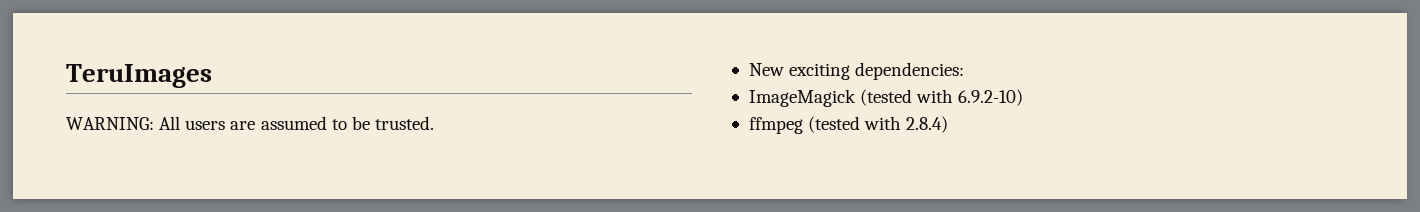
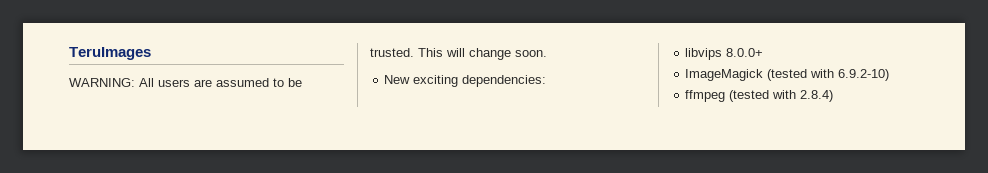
(434, 123) none -> [418,48,547,60] This will change soon.
(965, 71) none -> [685,48,764,60] // libvips 8.0.0+

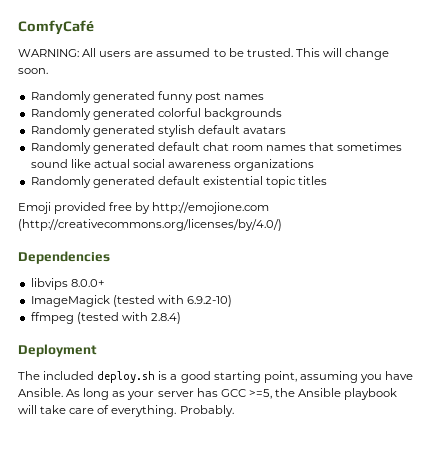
[69,47,151,60] TeruImages -> [18,20,94,35] ComfyCafé
[384,75,547,87] New exciting dependencies: -> [30,91,265,103] [30,108,282,120] [30,125,287,137] [30,142,403,154] [30,159,315,171] [30,176,328,188] [18,202,270,214] [18,219,282,231] [18,251,110,264] Randomly generated funny post names // Randomly generated colorful backgrounds // Randomly generated stylish default avatars // Randomly generated default chat room names that sometimes sound like actual social awareness organizations // Randomly generated default existential topic titles // Emoji provided free by http://emojione.com (http://creativecommons.org/licenses/by/4.0/) // Dependencies
(834, 96) none -> [18,344,97,357] [18,371,414,383] [18,388,398,400] [18,405,234,417] // Deployment // The included deploy.sh is a good starting point, assuming you have Ansible. As long as your server has GCC >=5, the Ansible playbook will take care of everything. Probably.

